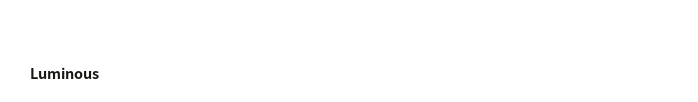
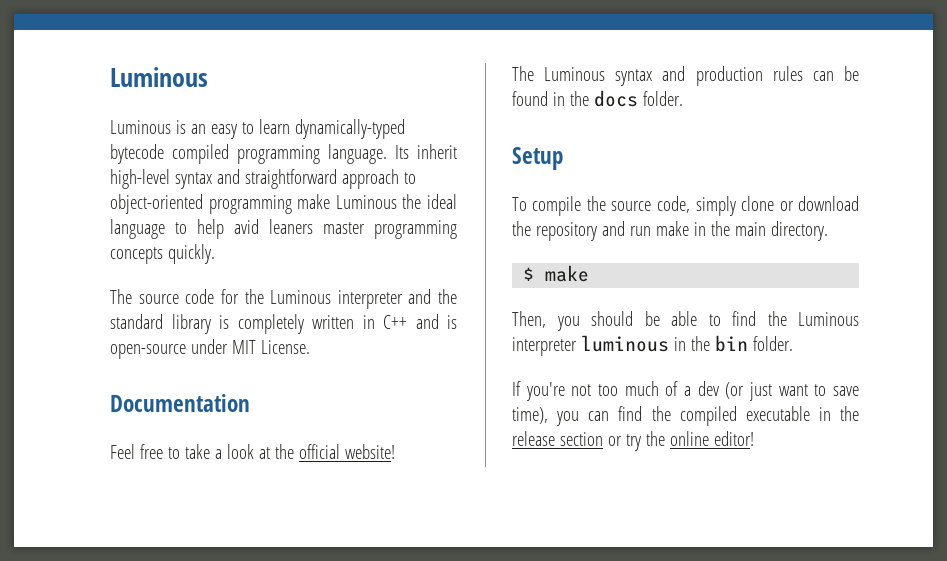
[30,67,99,79] Luminous -> [110,67,208,87] [110,119,405,139] [110,144,457,164] [110,169,416,189] [110,194,457,214] [110,219,457,239] [110,244,215,264] [110,289,457,309] [110,314,457,334] [110,339,310,359] [110,394,250,412] [110,444,395,459] [512,66,859,86] [512,90,683,107] [512,147,563,170] [512,196,859,216] [512,221,828,241] [523,265,590,282] [512,311,859,331] [512,335,793,356] [512,381,859,401] [512,406,859,426] [512,431,754,451] Luminous // Luminous is an easy to learn dynamically-typed bytecode compiled programming language. Its inherit high-level syntax and straightforward approach to object-oriented programming make Luminous the ideal language to help avid leaners master programming concepts quickly. // The source code for the Luminous interpreter and the standard library is completely written in C++ and is open-source under MIT License. // Documentation // Feel free to take a look at the official website! // The Luminous syntax and production rules can be found in the docs folder. // Setup // To compile the source code, simply clone or download the repository and run make in the main directory. // $ make // Then, you should be able to find the Luminous interpreter luminous in the bin folder. // If you're not too much of a dev (or just want to save time), you can find the compiled executable in the release section or try the online editor!

